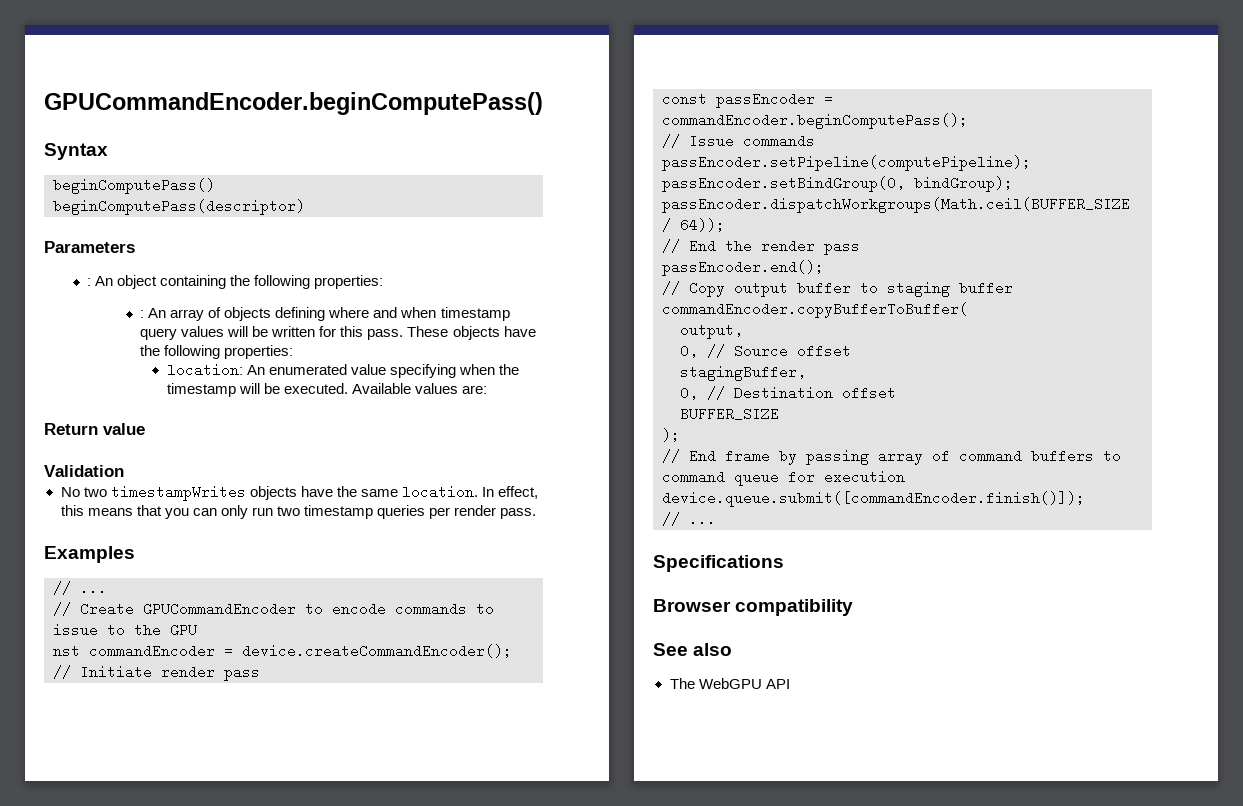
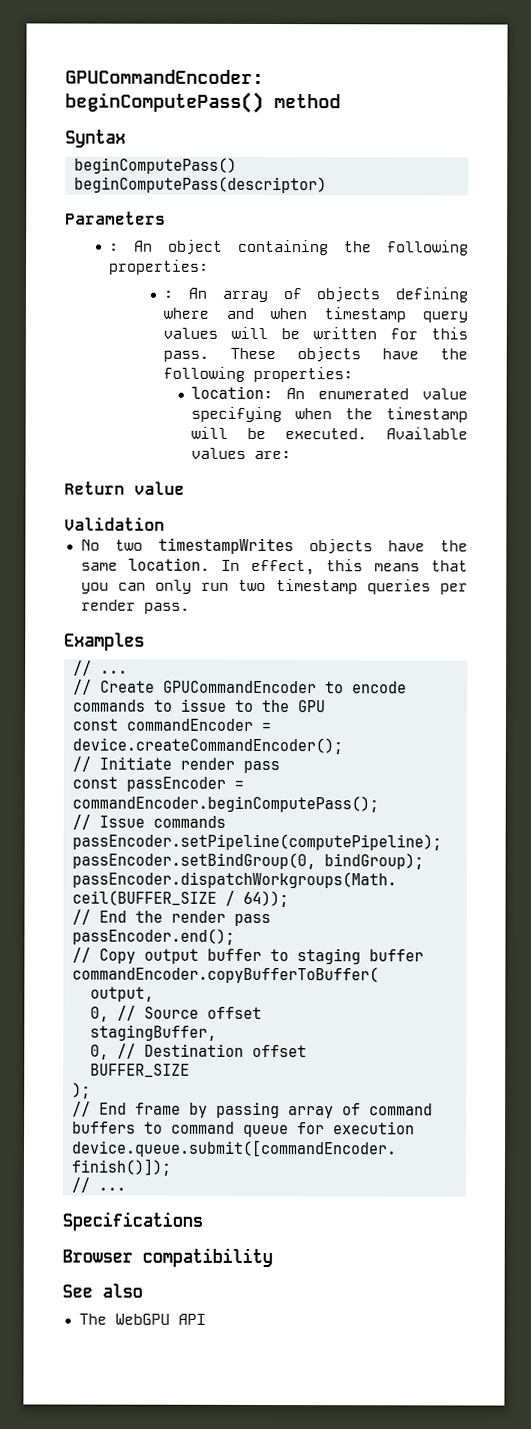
[44,92,543,115] GPUCommandEncoder.beginComputePass() -> [65,69,264,84] [65,91,341,113] GPUCommandEncoder: beginComputePass() method
[53,646,80,656] nst -> [72,718,118,731] const

